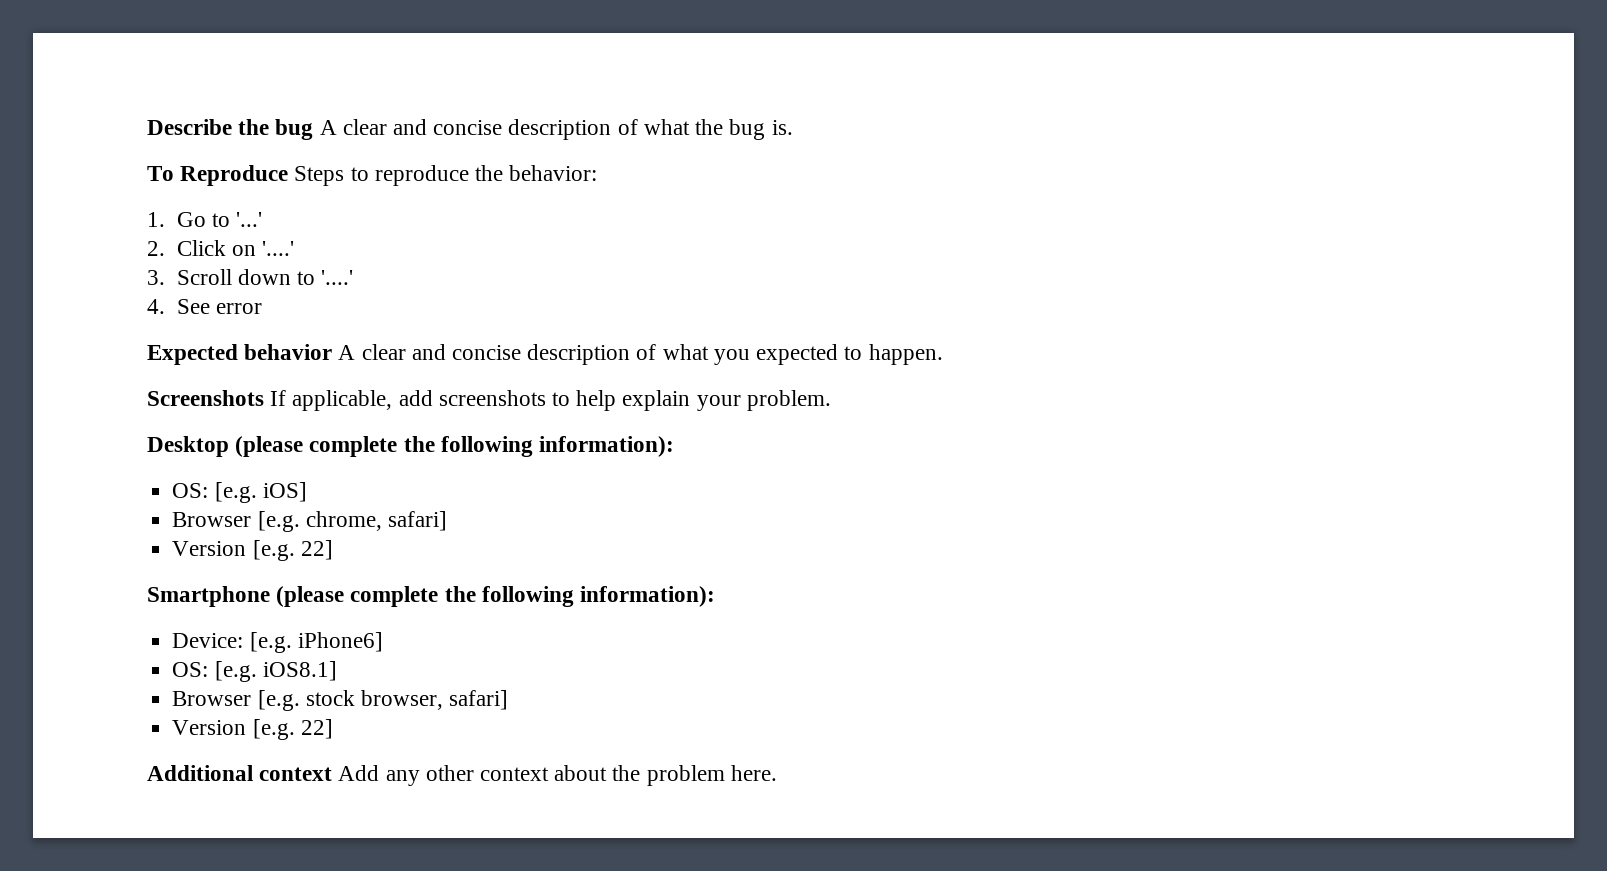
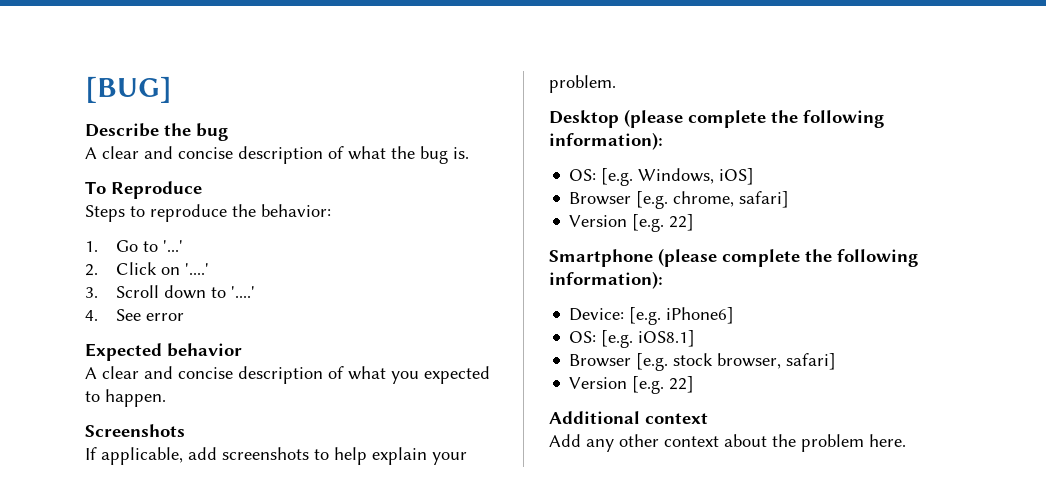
(147, 127) none -> [85,76,172,103] [BUG] //
(314, 129) none -> (228, 132) //
(289, 175) none -> (202, 190) //
(333, 352) none -> (242, 350) //
(264, 398) none -> (185, 430) //
(257, 492) none -> [638,168,715,184] Windows,
(333, 774) none -> (708, 418) //

